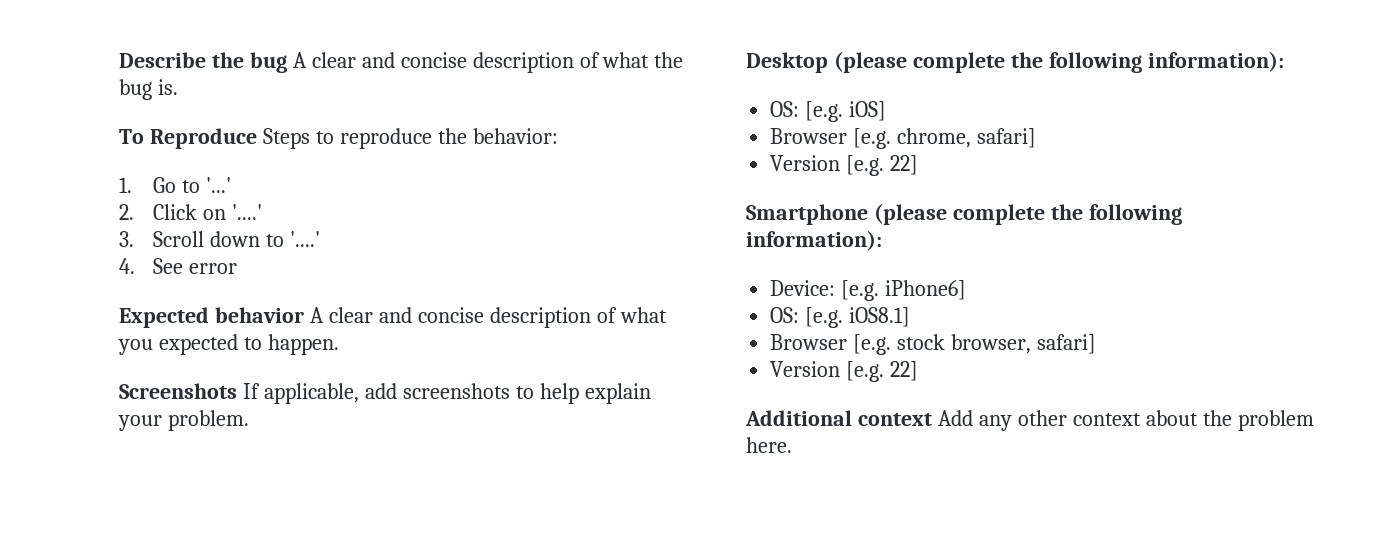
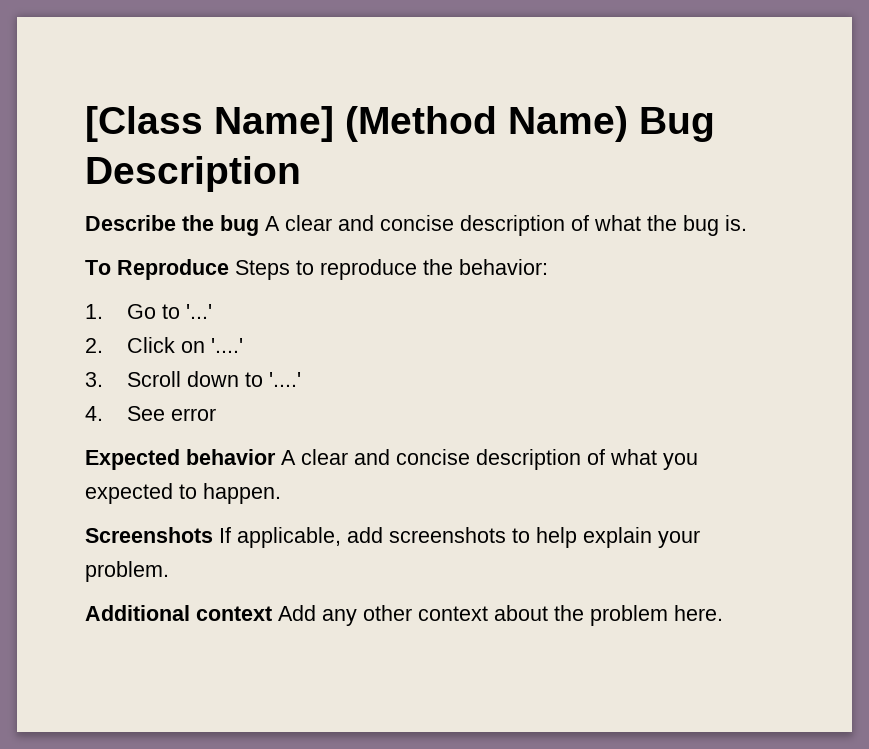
(119, 60) none -> [85,106,715,142] [85,156,301,192] [Class Name] (Method Name) Bug Description //
[746,51,1284,73] [770,101,887,122] [770,128,1037,149] [770,155,919,176] [746,203,1182,225] [746,230,882,251] [770,280,967,301] [770,307,911,328] [770,334,1096,355] [770,361,919,382] // Desktop (please complete the following information): // OS: [e.g. iOS] // Browser [e.g. chrome, safari] // Version [e.g. 22] // Smartphone (please complete the following information): // Device: [e.g. iPhone6] // OS: [e.g. iOS8.1] // Browser [e.g. stock browser, safari] // Version [e.g. 22] -> (169, 571) none

